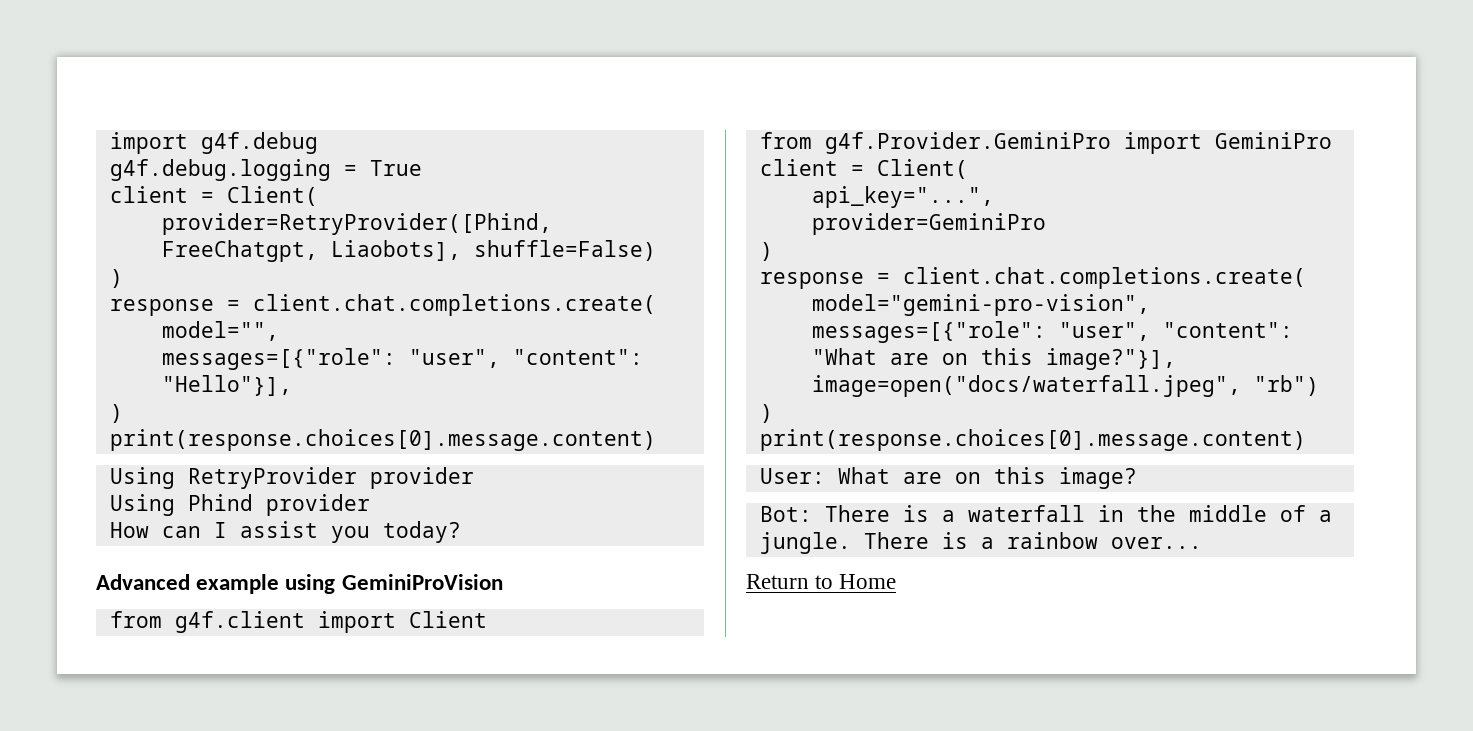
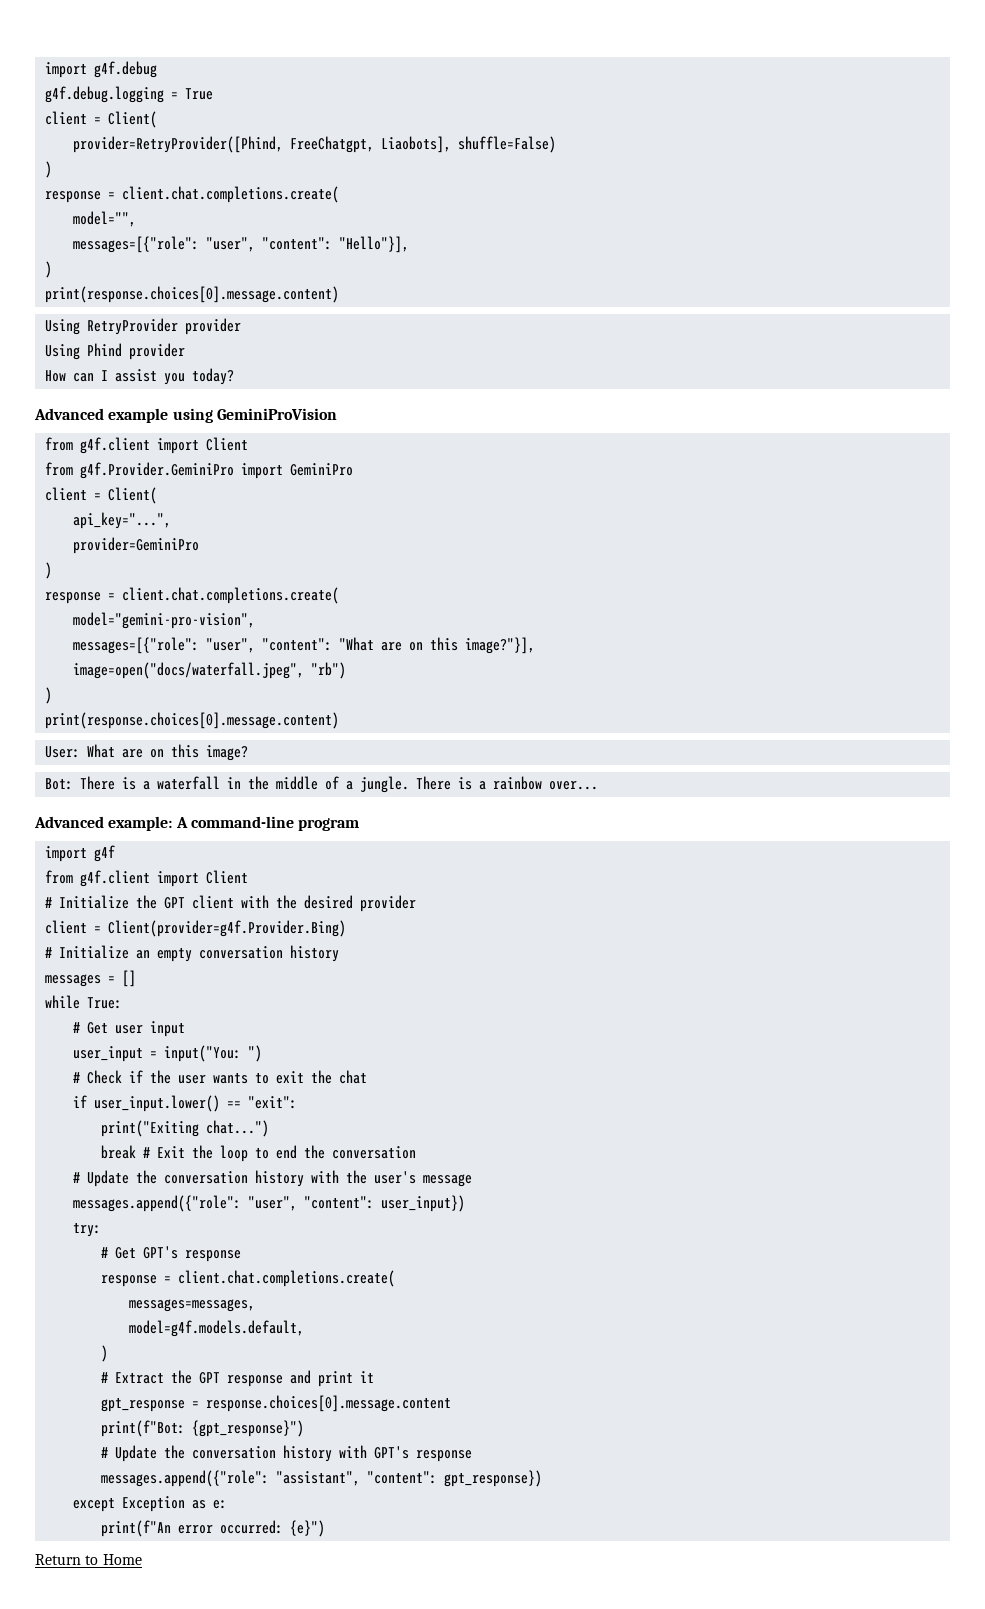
(1202, 543) none -> [34,816,360,831] [44,845,115,862] [44,870,248,887] [44,895,416,912] [44,920,346,937] [44,945,339,962] [44,970,136,987] [44,995,122,1009] [72,1021,185,1037] [72,1045,262,1062] [72,1070,367,1084] [72,1095,297,1112] [100,1120,269,1137] [100,1145,416,1162] [72,1170,472,1187] [72,1195,465,1212] [72,1223,101,1237] [100,1246,241,1262] [100,1270,395,1287] [128,1299,255,1312] [128,1320,304,1337] [100,1345,108,1362] [100,1370,374,1387] [100,1395,451,1412] [100,1420,304,1437] [100,1445,472,1462] [100,1470,542,1487] [72,1496,227,1512] [100,1520,325,1537] // Advanced example: A command-line program // import g4f // from g4f.client import Client // # Initialize the GPT client with the desired provider // client = Client(provider=g4f.Provider.Bing) // # Initialize an empty conversation history // messages = [] // while True: // # Get user input // user_input = input("You: ") // # Check if the user wants to exit the chat // if user_input.lower() == "exit": // print("Exiting chat...") // break # Exit the loop to end the conversation // # Update the conversation history with the user's message // messages.append({"role": "user", "content": user_input}) // try: // # Get GPT's response // response = client.chat.completions.create( // messages=messages, // model=g4f.models.default, // ) // # Extract the GPT response and print it // gpt_response = response.choices[0].message.content // print(f"Bot: {gpt_response}") // # Update the conversation history with GPT's response // messages.append({"role": "assistant", "content": gpt_response}) // except Exception as e: // print(f"An error occurred: {e}")

